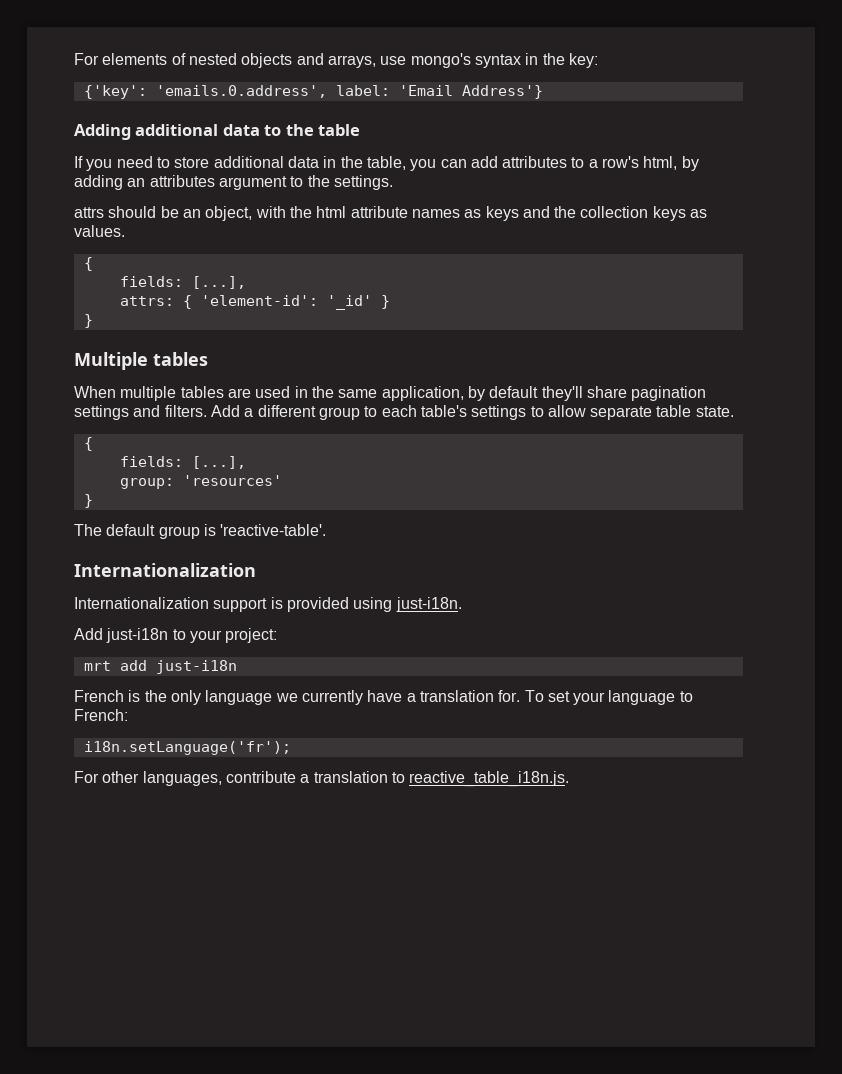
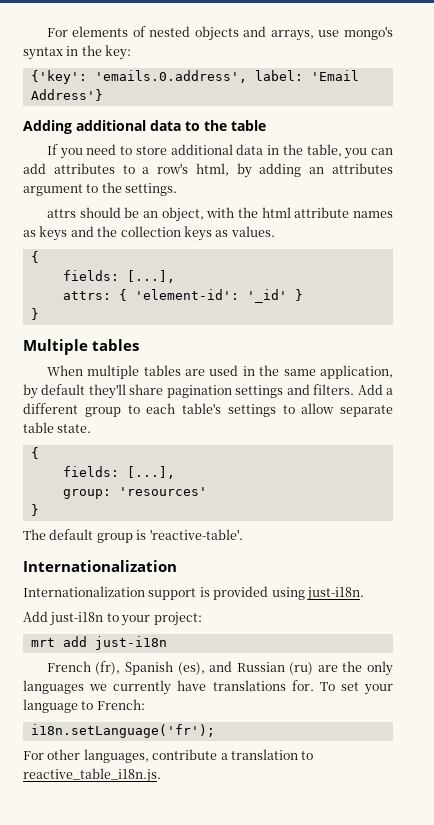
[128,690,141,702] is -> [95,661,338,675] (fr), Spanish (es), and Russian (ru) are
[205,690,273,705] language -> [23,680,84,694] languages
[406,690,494,702] a translation -> [212,680,286,691] translations

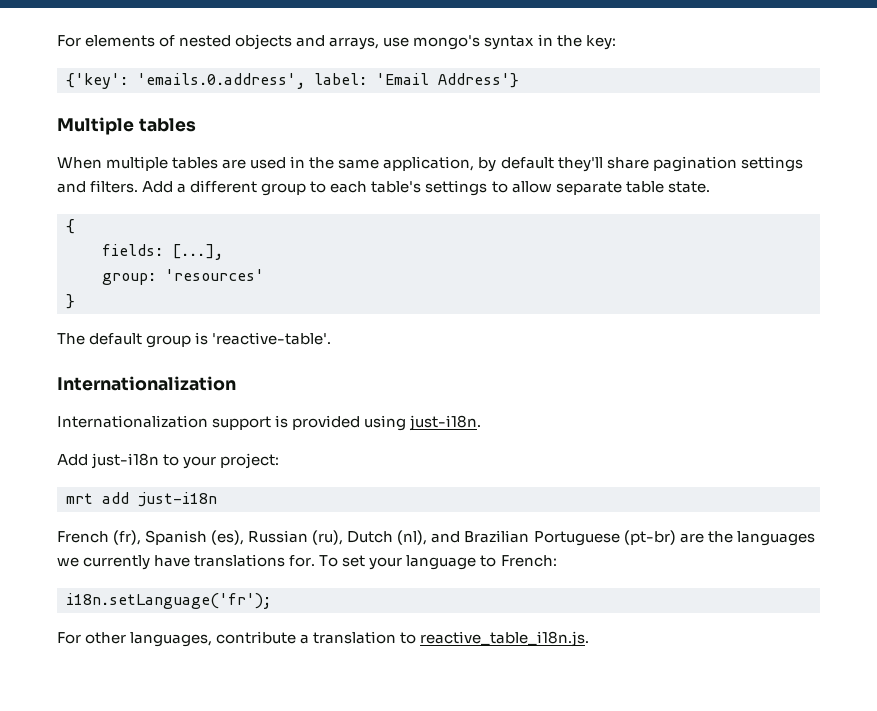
[23,120,266,134] [46,144,393,159] [23,163,393,178] [23,182,178,196] [46,207,393,222] [23,226,275,241] [30,251,39,263] [62,270,175,283] [62,289,303,303] [30,308,39,320] // Adding additional data to the table // If you need to store additional data in the table, you can add attributes to a row's html, by adding an attributes argument to the settings. // attrs should be an object, with the html attribute names as keys and the collection keys as values. // { // fields: [...], // attrs: { 'element-id': '_id' } // } -> (519, 80) none
[209,661,314,675] and Russian (ru) -> [248,530,676,546] Russian (ru), Dutch (nl), and Brazilian Portuguese (pt-br)
[366,661,393,676] only -> (733, 537) none

